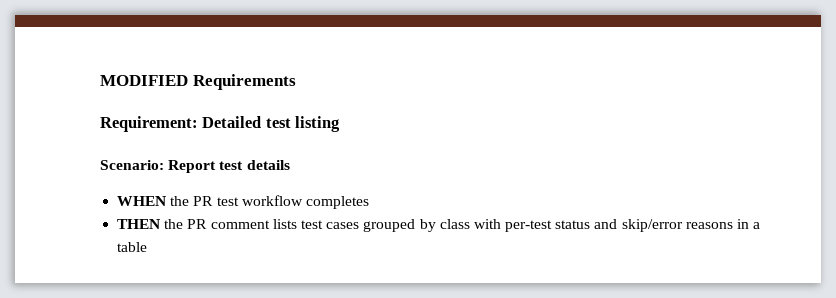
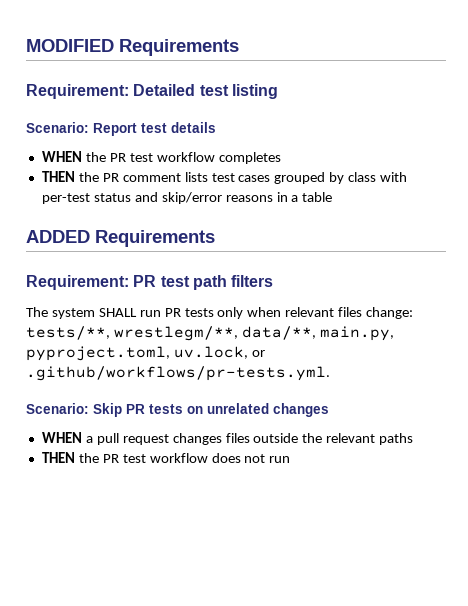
(148, 247) none -> [26,230,215,247] [26,275,274,290] [26,307,414,319] [26,326,394,341] [26,346,265,361] [26,366,330,381] [26,403,329,417] [41,432,414,445] [41,452,291,463] // ADDED Requirements // Requirement: PR test path filters // The system SHALL run PR tests only when relevant files change: tests/**, wrestlegm/**, data/**, main.py, pyproject.toml, uv.lock, or .github/workflows/pr-tests.yml. // Scenario: Skip PR tests on unrelated changes // WHEN a pull request changes files outside the relevant paths // THEN the PR test workflow does not run

